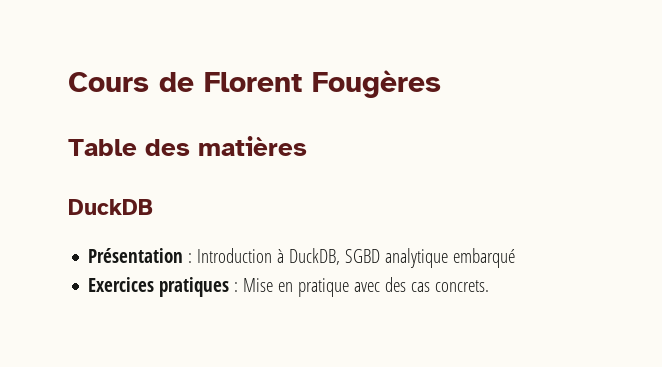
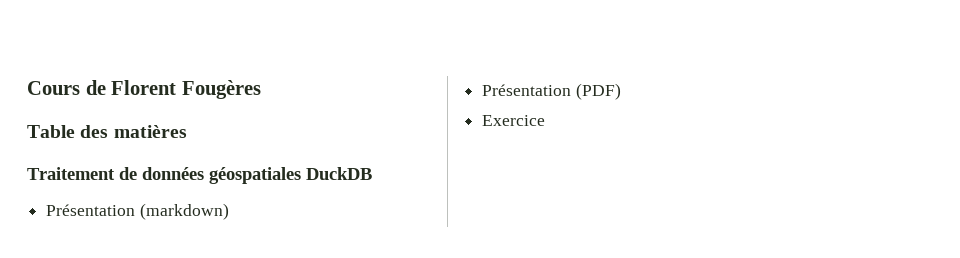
[68,199,153,215] [88,248,516,268] [88,277,490,297] DuckDB // Présentation : Introduction à DuckDB, SGBD analytique embarqué // Exercices pratiques : Mise en pratique avec des cas concrets. -> [27,167,372,184] [46,203,229,220] [482,83,621,100] [482,115,546,126] Traitement de données géospatiales DuckDB // Présentation (markdown) // Présentation (PDF) // Exercice

